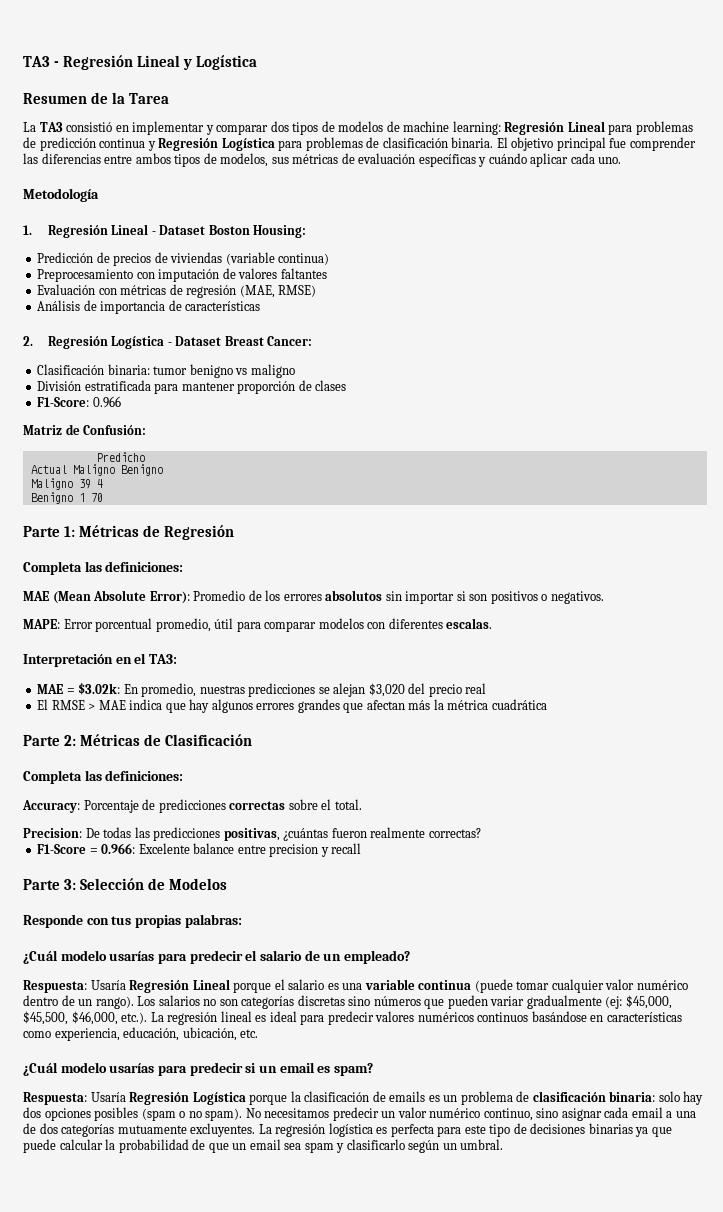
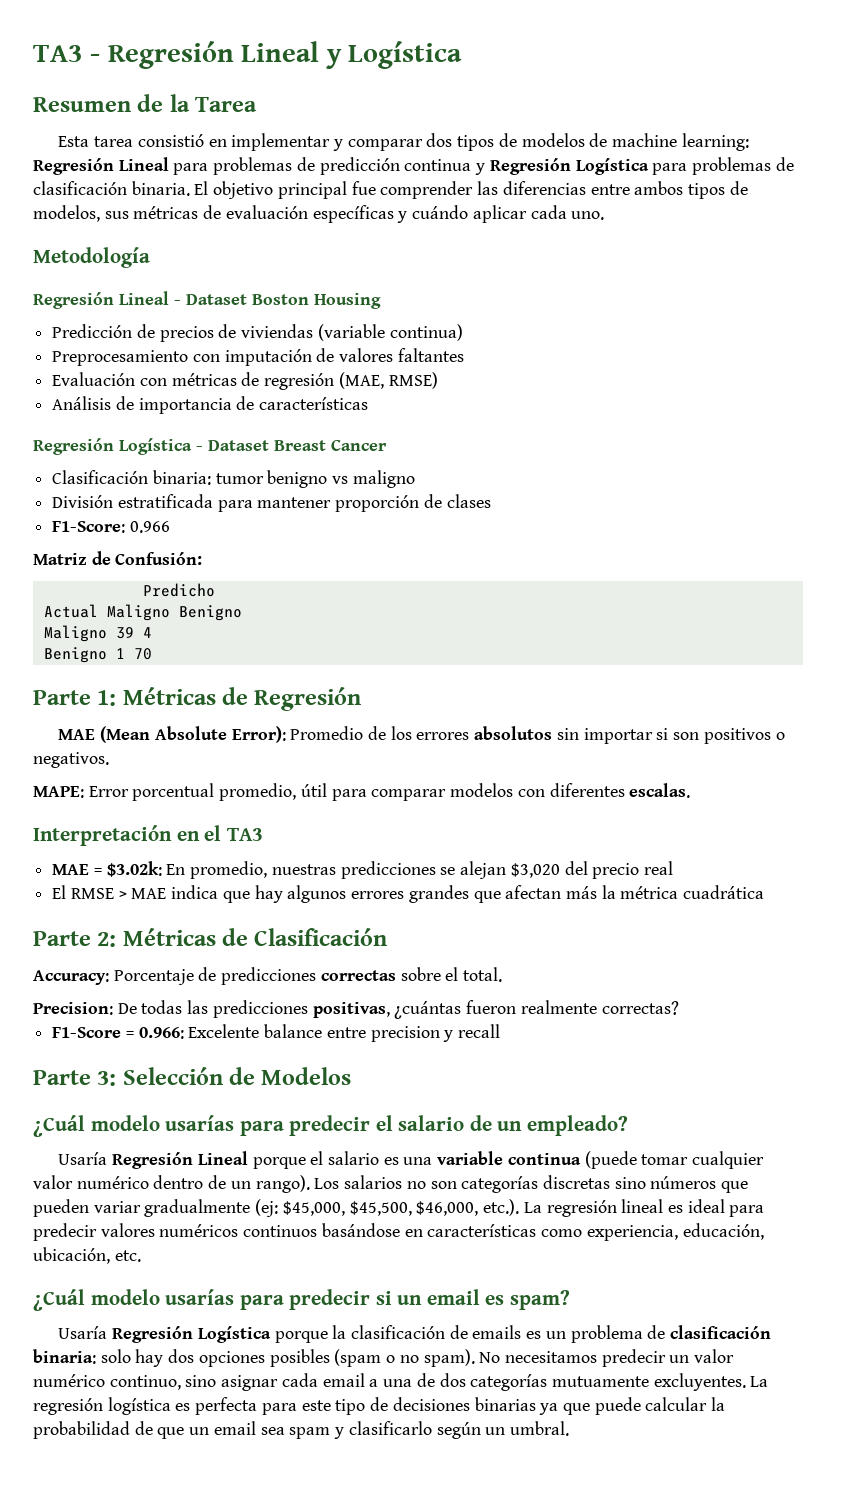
[23,122,63,132] La TA3 -> [58,136,134,147] Esta tarea
[23,225,32,235] 1. -> (150, 257) none
[253,225,307,238] Housing: -> [314,293,381,309] Housing
[23,336,33,346] 2. -> (369, 403) none
[267,336,313,346] Cancer: -> [331,440,387,451] Cancer
[23,561,184,575] // Completa las definiciones: -> (362, 699) none
[148,654,177,664] TA3: -> [226,828,263,841] TA3
[23,770,184,784] // Completa las definiciones: -> (388, 937) none
[23,914,242,928] // Responde con tus propias palabras: -> (352, 1076) none
[23,980,87,993] Respuesta: -> (628, 1125) none
[23,1092,87,1105] Respuesta: -> (570, 1300) none

